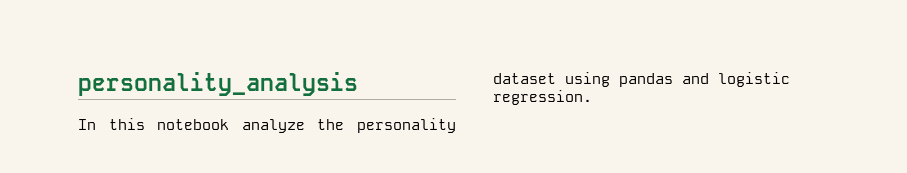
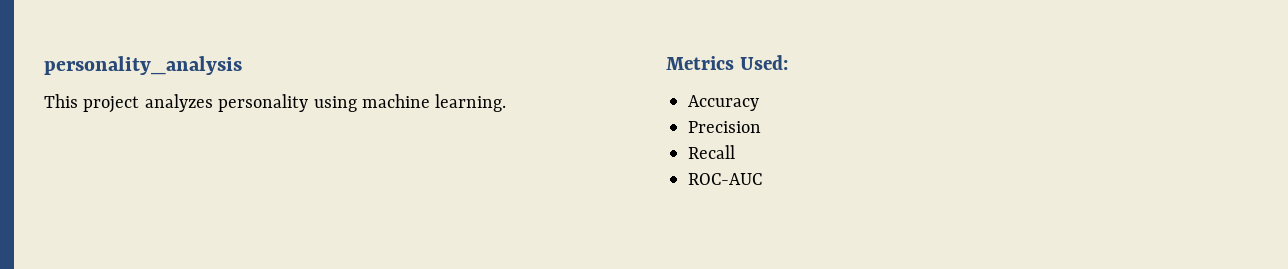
[78,118,456,133] [493,72,790,87] [493,90,592,105] In this notebook analyze the personality dataset using pandas and logistic regression. -> [44,94,507,113] [666,55,788,70] [688,95,759,111] [688,121,761,133] [688,145,735,159] [688,173,762,185] This project analyzes personality using machine learning. // Metrics Used: // Accuracy // Precision // Recall // ROC-AUC

